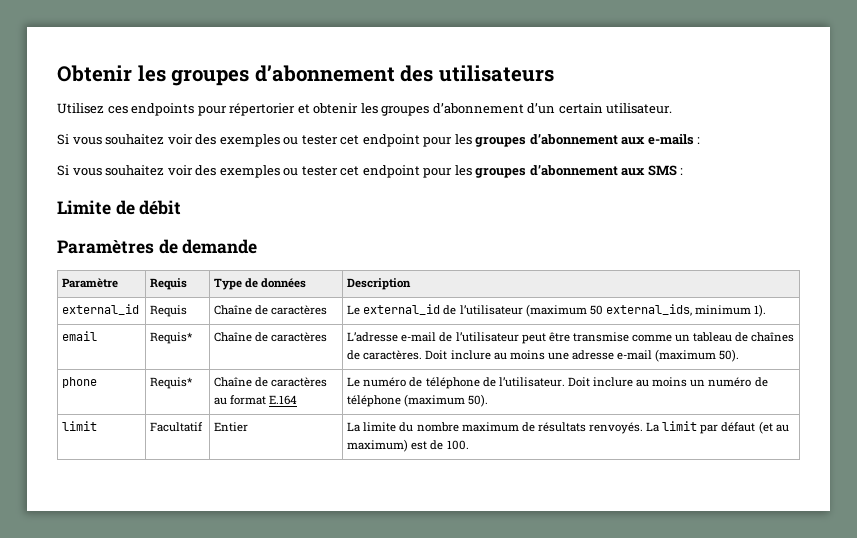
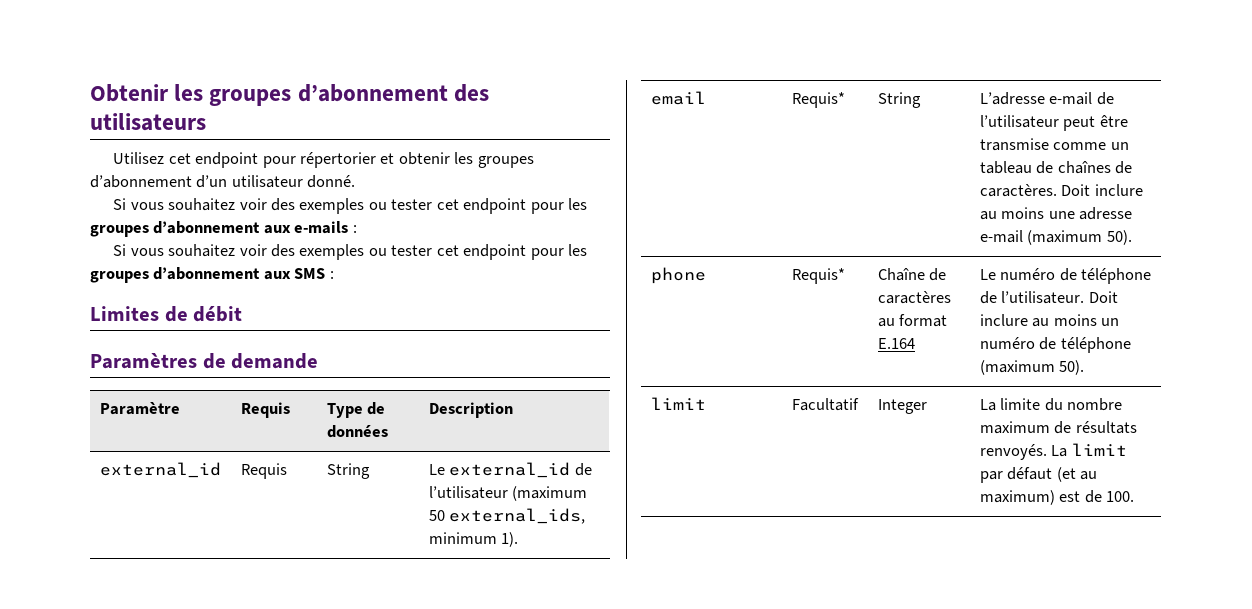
[107,103,195,116] ces endpoints -> [168,152,259,168] cet endpoint
[558,103,673,114] certain utilisateur. -> [231,175,356,188] utilisateur donné.
[57,200,111,215] Limite -> [90,306,159,321] Limites
[214,305,328,315] Chaîne de caractères -> [326,463,370,479] String
[214,332,328,342] Chaîne de caractères -> [877,92,921,108] String
[214,422,249,432] Entier -> [877,399,927,414] Integer

